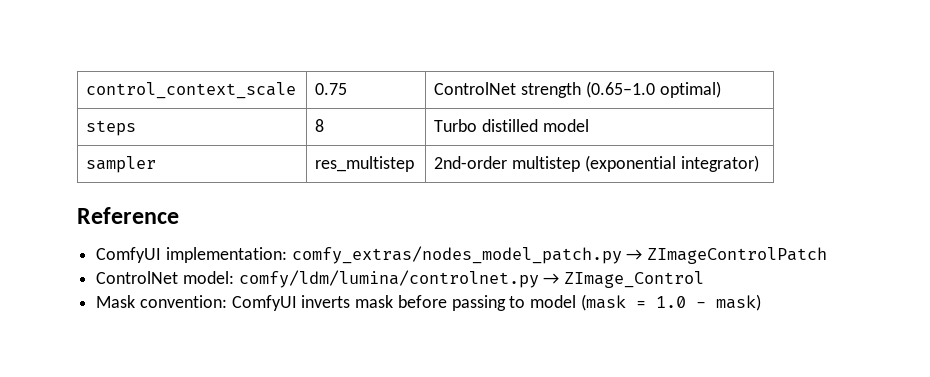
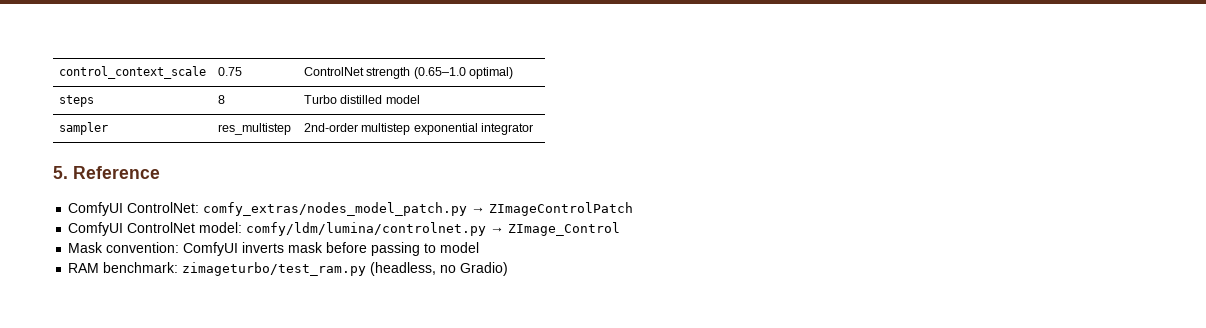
[584,155,759,172] (exponential integrator) // -> [413,123,534,135] [53,166,68,179] exponential integrator // 5.
[165,247,287,263] implementation: -> [127,202,200,213] ControlNet:
(828, 255) none -> [68,222,124,236] ComfyUI
[580,294,761,311] (mask = 1.0 - mask) -> [68,262,509,276] // RAM benchmark: zimageturbo/test_ram.py (headless, no Gradio)

